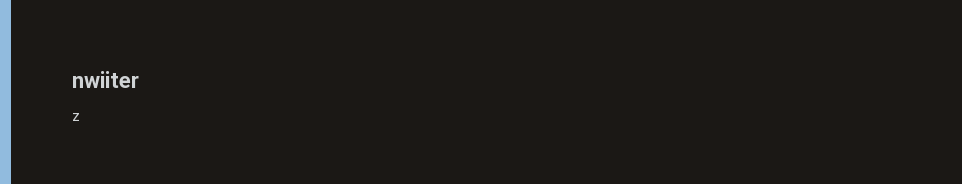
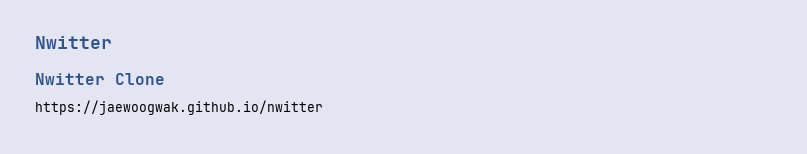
[72,71,139,88] [72,113,80,121] nwiiter // z -> [35,36,112,49] [35,73,165,85] [35,100,323,115] Nwitter // Nwitter Clone // https://jaewoogwak.github.io/nwitter

